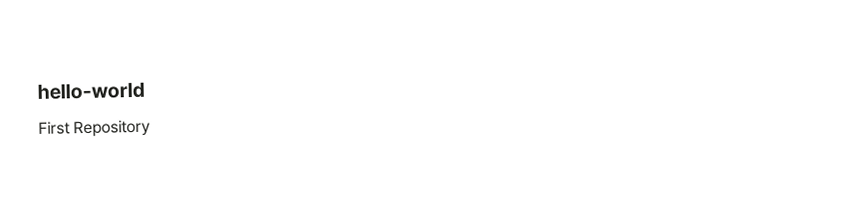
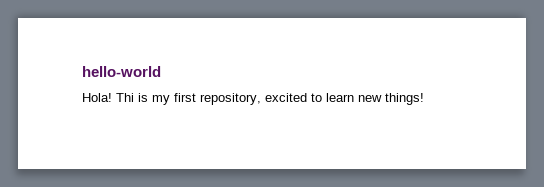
[38,119,152,138] First Repository -> [82,93,424,105] Hola! Thi is my first repository, excited to learn new things!

